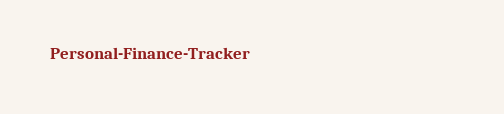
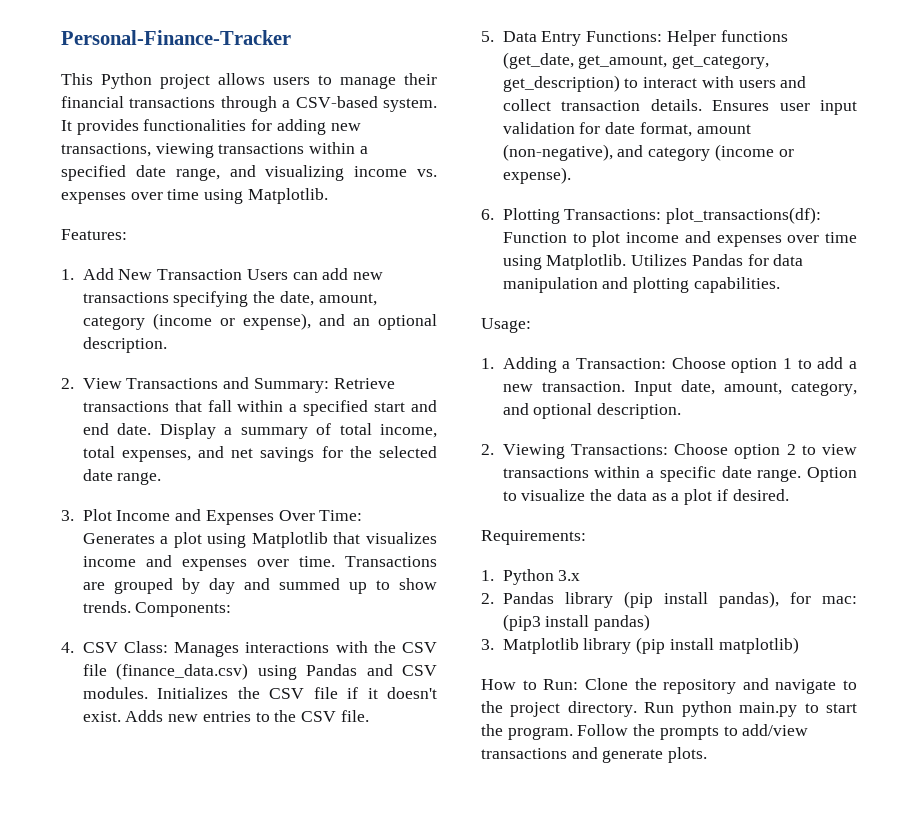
(250, 53) none -> [61,73,437,89] [61,96,437,112] [61,119,361,135] [61,142,368,158] [61,165,437,181] [61,188,328,204] [61,229,127,240] [61,268,384,280] [82,291,377,307] [82,313,437,330] [82,337,167,353] [61,377,395,393] [82,400,437,416] [82,423,438,439] [82,446,438,462] [82,469,162,485] [61,509,363,525] [82,532,437,548] [82,555,438,571] [82,578,437,594] [82,601,232,617] [61,641,437,657] [82,663,437,680] [82,687,438,699] [82,710,369,722] [481,30,788,46] [502,52,770,69] [502,75,807,92] [502,99,857,115] [502,122,751,137] [502,144,794,161] [502,167,571,184] [481,207,822,224] [502,231,857,247] [502,254,804,270] [502,277,780,293] [481,318,531,333] [481,357,857,373] [502,380,857,396] [502,403,682,419] [481,443,857,459] [502,466,857,482] [502,489,789,505] [481,530,586,545] [481,569,581,585] [481,591,857,608] [502,614,651,631] [481,637,799,654] [481,678,857,694] [481,701,857,717] [481,724,809,740] [481,747,708,763] // This Python project allows users to manage their financial transactions through a CSV-based system. It provides functionalities for adding new transactions, viewing transactions within a specified date range, and visualizing income vs. expenses over time using Matplotlib. // Features: // 1. Add New Transaction Users can add new transactions specifying the date, amount, category (income or expense), and an optional description. // 2. View Transactions and Summary: Retrieve transactions that fall within a specified start and end date. Display a summary of total income, total expenses, and net savings for the selected date range. // 3. Plot Income and Expenses Over Time: Generates a plot using Matplotlib that visualizes income and expenses over time. Transactions are grouped by day and summed up to show trends. Components: // 4. CSV Class: Manages interactions with the CSV file (finance_data.csv) using Pandas and CSV modules. Initializes the CSV file if it doesn't exist. Adds new entries to the CSV file. // 5. Data Entry Functions: Helper functions (get_date, get_amount, get_category, get_description) to interact with users and collect transaction details. Ensures user input validation for date format, amount (non-negative), and category (income or expense). // 6. Plotting Transactions: plot_transactions(df): Function to plot income and expenses over time using Matplotlib. Utilizes Pandas for data manipulation and plotting capabilities. // Usage: // 1. Adding a Transaction: Choose option 1 to add a new transaction. Input date, amount, category, and optional description. // 2. Viewing Transactions: Choose option 2 to view transactions within a specific date range. Option to visualize the data as a plot if desired. // Requirements: // 1. Python 3.x // 2. Pandas library (pip install pandas), for mac: (pip3 install pandas) // 3. Matplotlib library (pip install matplotlib) // How to Run: Clone the repository and navigate to the project directory. Run python main.py to start the program. Follow the prompts to add/view transactions and generate plots.

